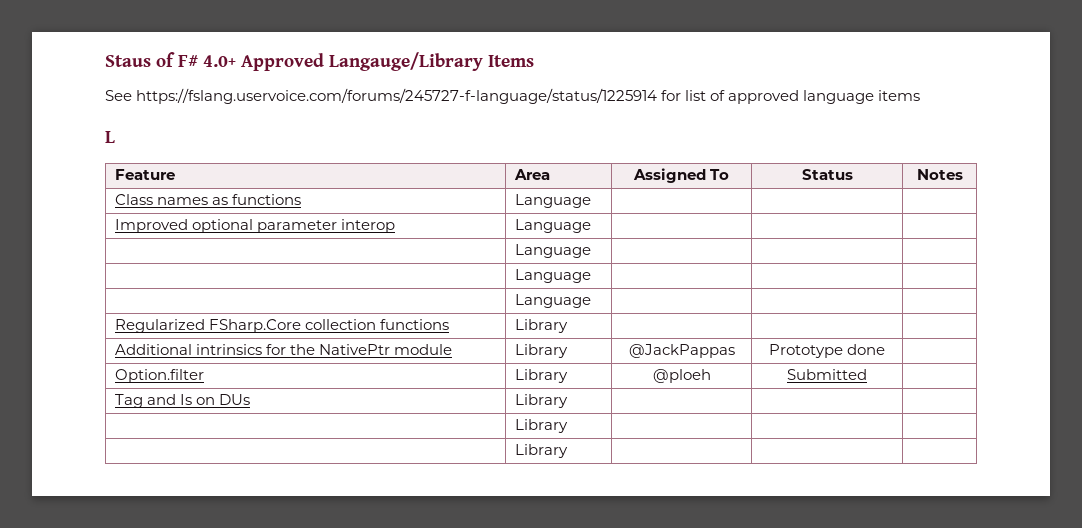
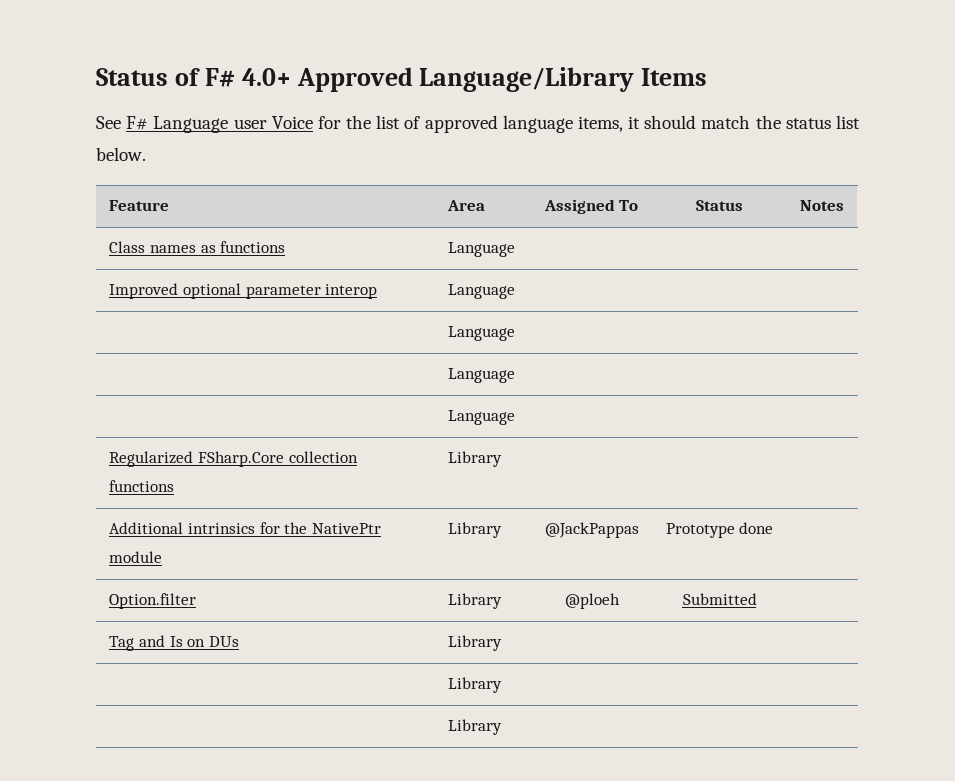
[105,55,151,67] Staus -> [96,68,168,86] Status
[329,52,483,71] Langauge/Library -> [419,67,635,92] Language/Library
[136,88,921,104] [105,131,115,143] https://fslang.uservoice.com/forums/245727-f-language/status/1225914 for list of approved language items // L -> [126,115,860,133] [96,147,146,161] F# Language user Voice for the list of approved language items, it should match the status list below.

